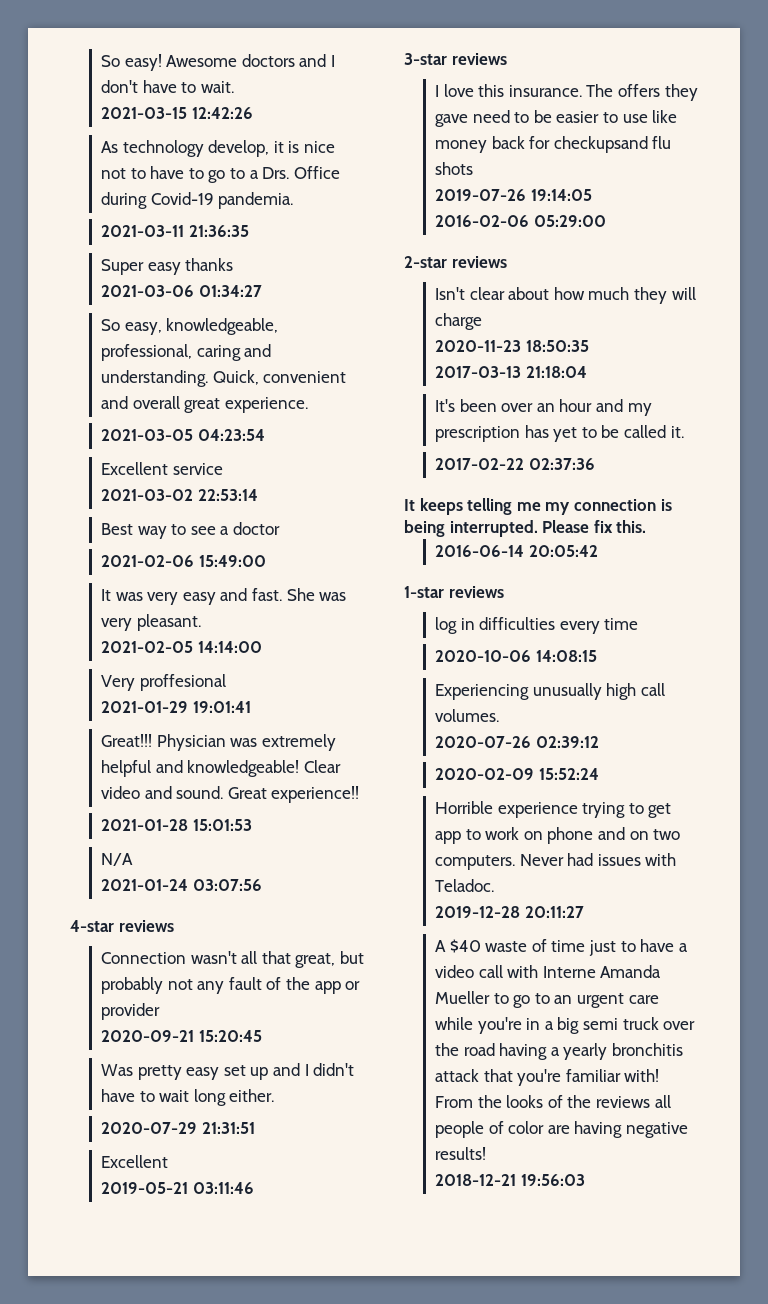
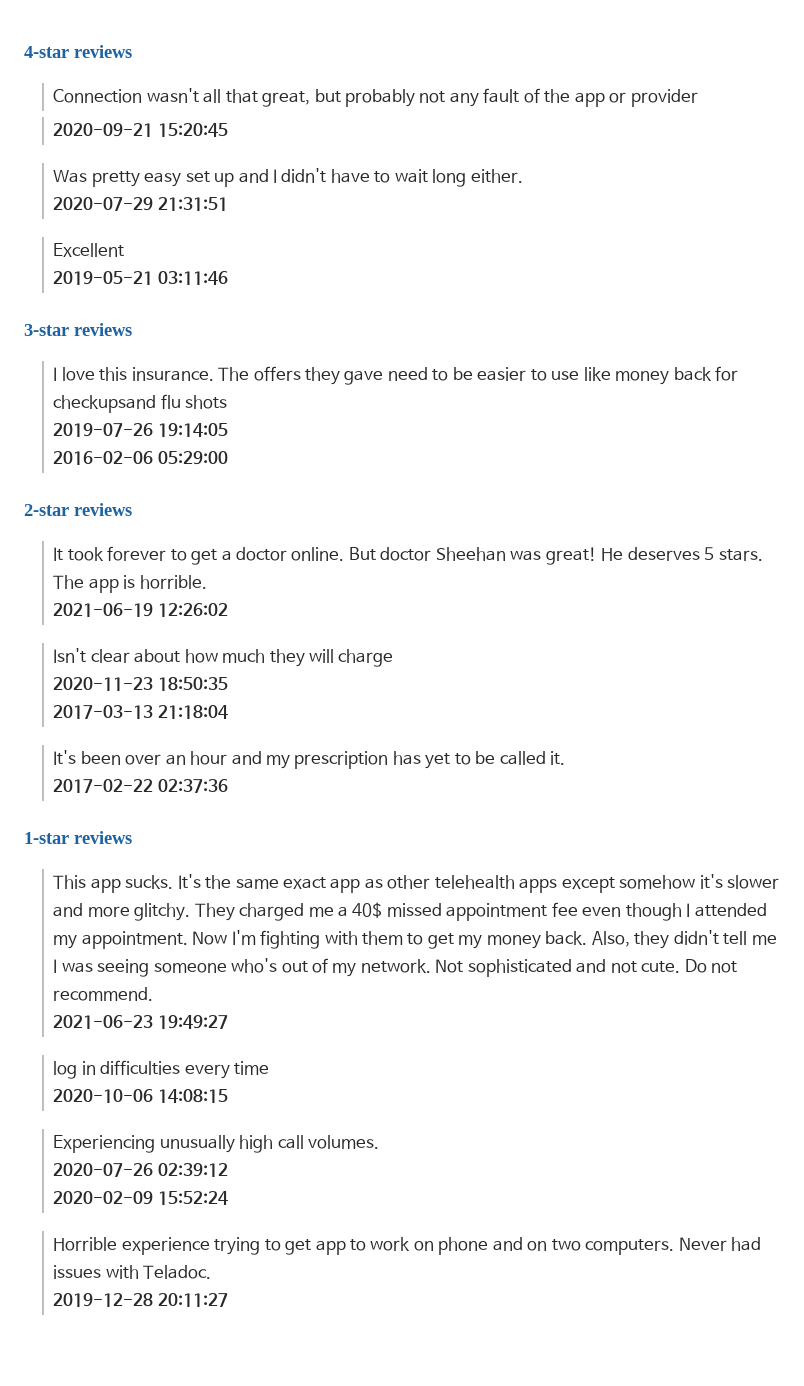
[100,54,335,71] [100,80,234,93] [100,107,253,119] [100,140,335,157] [100,166,340,183] [100,192,294,209] [100,225,249,237] [100,258,234,275] [100,285,262,297] [100,318,279,335] [100,344,272,361] [100,370,347,387] [100,396,308,413] [100,429,265,441] [100,462,223,475] [100,489,258,501] [100,522,280,539] [100,555,266,567] [100,588,347,605] [100,614,201,631] [100,641,262,653] [100,674,226,691] [100,701,251,713] [100,734,336,751] [100,760,341,777] [100,786,360,803] [100,819,252,831] [100,853,133,866] [100,879,262,891] So easy! Awesome doctors and I don't have to wait. // 2021-03-15 12:42:26 // As technology develop, it is nice not to have to go to a Drs. Office during Covid-19 pandemia. // 2021-03-11 21:36:35 // Super easy thanks // 2021-03-06 01:34:27 // So easy, knowledgeable, professional, caring and understanding. Quick, convenient and overall great experience. // 2021-03-05 04:23:54 // Excellent service // 2021-03-02 22:53:14 // Best way to see a doctor // 2021-02-06 15:49:00 // It was very easy and fast. She was very pleasant. // 2021-02-05 14:14:00 // Very proffesional // 2021-01-29 19:01:41 // Great!!! Physician was extremely helpful and knowledgeable! Clear video and sound. Great experience!! // 2021-01-28 15:01:53 // N/A // 2021-01-24 03:07:56 // -> (24, 52) none
(507, 262) none -> [53,546,763,565] [53,575,207,593] [53,603,228,617] // It took forever to get a doctor online. But doctor Sheehan was great! He deserves 5 stars. The app is horrible. // 2021-06-19 12:26:02
[404,498,672,515] [404,520,647,537] [434,545,598,557] [404,586,504,598] It keeps telling me my connection is being interrupted. Please fix this. // 2016-06-14 20:05:42 // 1-star reviews -> [24,831,132,844] [53,874,780,893] [53,902,767,921] [53,930,777,949] [53,958,738,977] [53,987,154,1001] [53,1015,228,1029] 1-star reviews // This app sucks. It's the same exact app as other telehealth apps except somehow it's slower and more glitchy. They charged me a 40$ missed appointment fee even though I attended my appointment. Now I'm fighting with them to get my money back. Also, they didn't tell me I was seeing someone who's out of my network. Not sophisticated and not cute. Do not recommend. // 2021-06-23 19:49:27
[434,939,688,956] [434,965,662,978] [434,991,659,1008] [434,1017,696,1034] [434,1043,683,1060] [434,1069,660,1086] [434,1095,671,1108] [434,1121,688,1138] [434,1147,486,1160] [434,1174,585,1186] // A $40 waste of time just to have a video call with Interne Amanda Mueller to go to an urgent care while you're in a big semi truck over the road having a yearly bronchitis attack that you're familiar with! From the looks of the reviews all people of color are having negative results! // 2018-12-21 19:56:03 -> (228, 1300) none

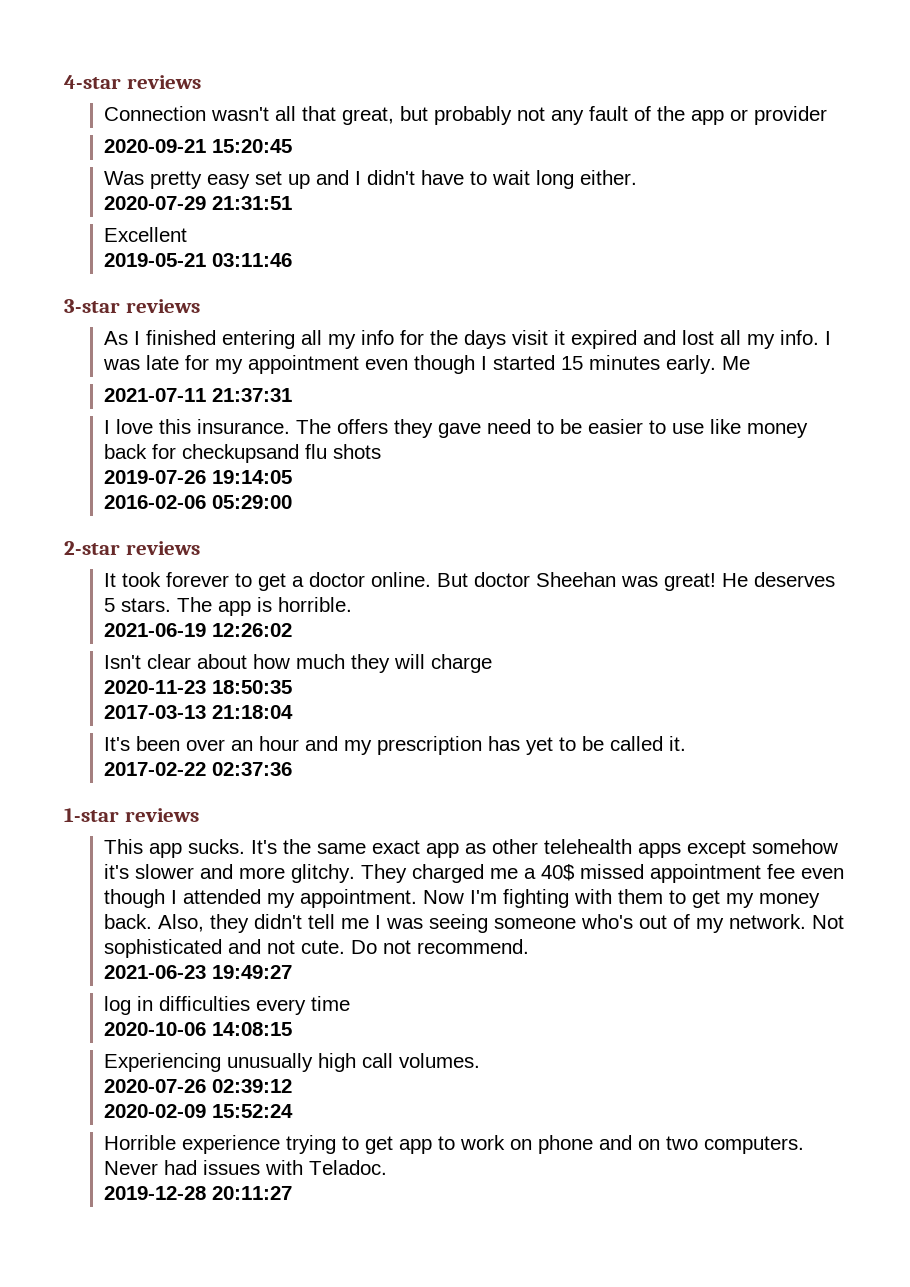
(132, 329) none -> [104,330,832,349] [103,355,751,374] [104,388,293,402] // As I finished entering all my info for the days visit it expired and lost all my info. I was late for my appointment even though I started 15 minutes early. Me // 2021-07-11 21:37:31

